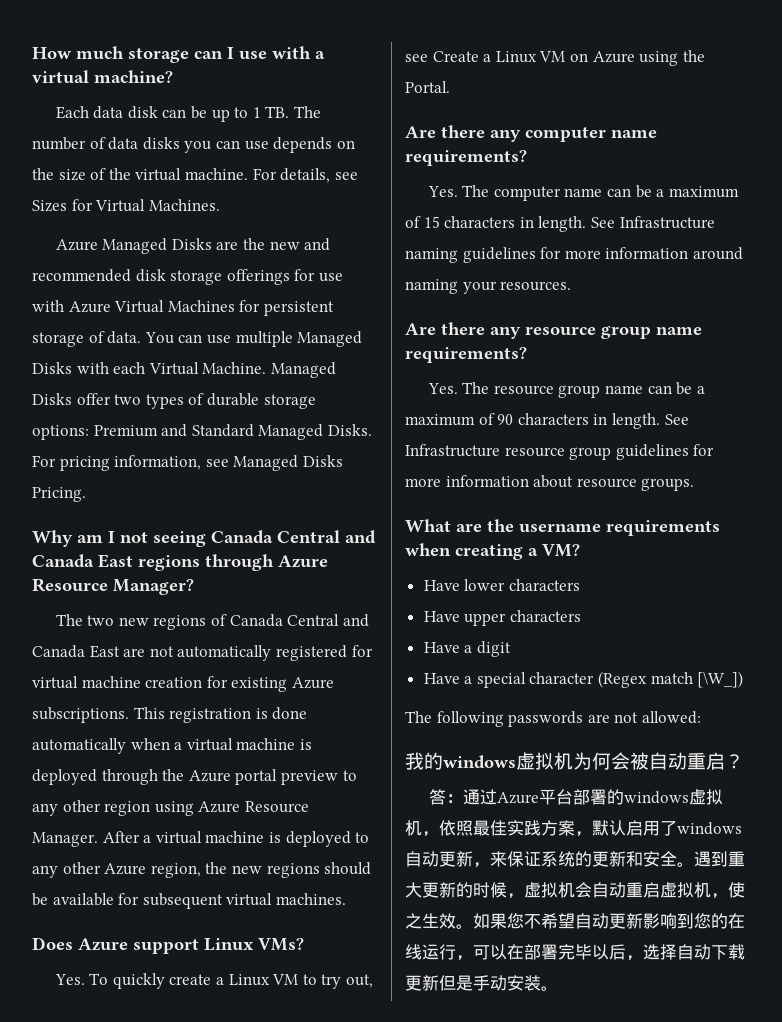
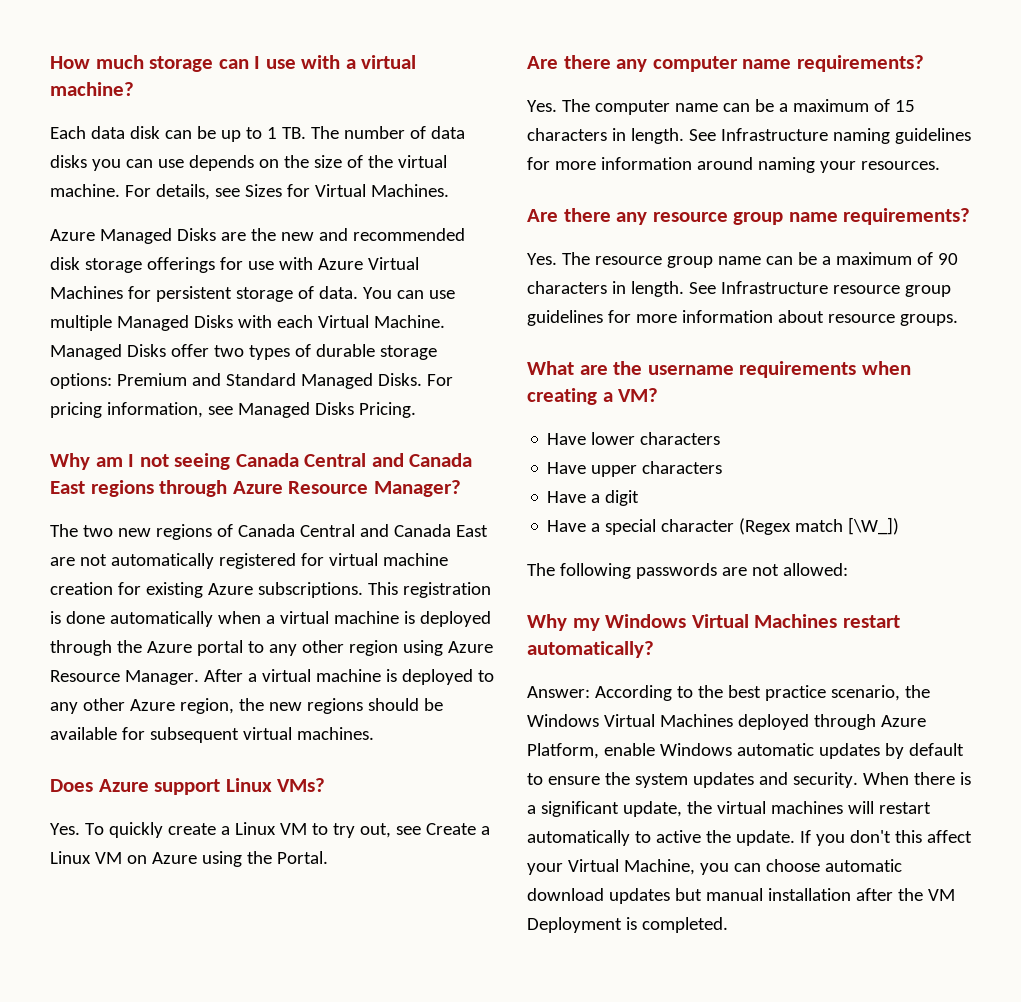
[280,770,338,785] preview -> (243, 648) none
[405,752,744,770] [428,789,723,805] [405,820,742,837] [405,851,745,868] [405,882,745,899] [405,913,745,929] [405,944,745,961] [405,975,558,991] 我的windows虚拟机为何会被自动重启？ // 答：通过Azure平台部署的windows虚拟机，依照最佳实践方案，默认启用了windows自动更新，来保证系统的更新和安全。遇到重大更新的时候，虚拟机会自动重启虚拟机，使之生效。如果您不希望自动更新影响到您的在线运行，可以在部署完毕以后，选择自动下载更新但是手动安装。 -> [527,614,900,631] [527,641,654,658] [527,685,930,701] [527,714,926,730] [527,743,964,759] [527,772,971,788] [527,801,931,817] [527,830,972,846] [527,859,902,875] [527,888,955,904] [527,917,728,933] Why my Windows Virtual Machines restart automatically? // Answer: According to the best practice scenario, the Windows Virtual Machines deployed through Azure Platform, enable Windows automatic updates by default to ensure the system updates and security. When there is a significant update, the virtual machines will restart automatically to active the update. If you don't this affect your Virtual Machine, you can choose automatic download updates but manual installation after the VM Deployment is completed.

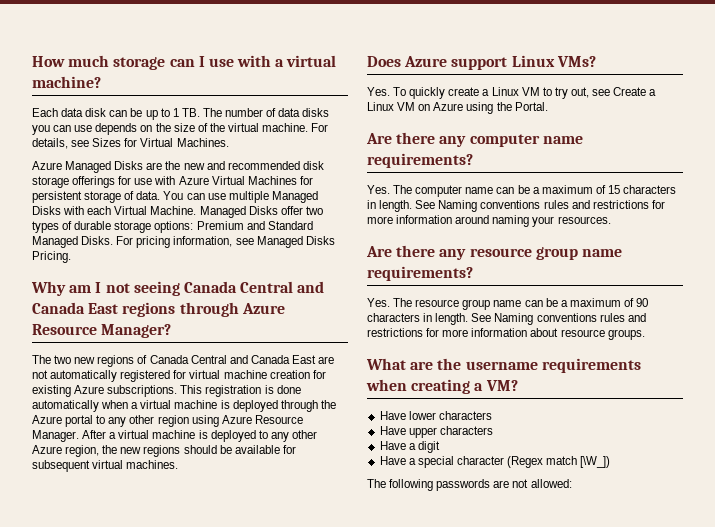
[720,128,971,144] Infrastructure naming guidelines -> [438,200,649,212] Naming conventions rules and restrictions
[720,281,951,297] [527,310,603,326] Infrastructure resource group guidelines -> [494,313,646,325] [367,328,423,337] Naming conventions rules and restrictions
[527,614,900,631] [527,641,654,658] [527,685,930,701] [527,714,926,730] [527,743,964,759] [527,772,971,788] [527,801,931,817] [527,830,972,846] [527,859,902,875] [527,888,955,904] [527,917,728,933] // Why my Windows Virtual Machines restart automatically? // Answer: According to the best practice scenario, the Windows Virtual Machines deployed through Azure Platform, enable Windows automatic updates by default to ensure the system updates and security. When there is a significant update, the virtual machines will restart automatically to active the update. If you don't this affect your Virtual Machine, you can choose automatic download updates but manual installation after the VM Deployment is completed. -> (572, 483) none

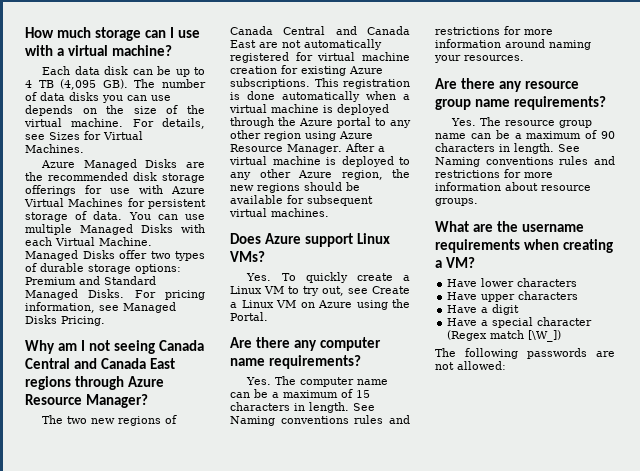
[172,108,200,117] 1 TB. -> [25,79,128,90] 4 TB (4,095 GB).
[183,161,225,170] new and -> (43, 176) none

